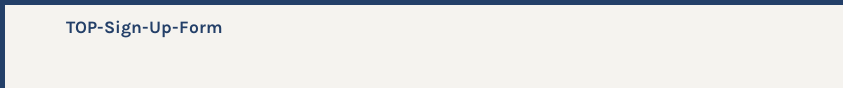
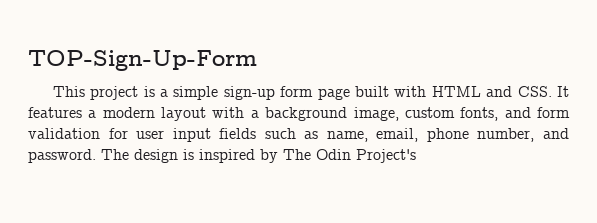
(223, 29) none -> [52,86,569,100] [28,107,571,121] [28,128,569,142] [28,149,416,163] // This project is a simple sign-up form page built with HTML and CSS. It features a modern layout with a background image, custom fonts, and form validation for user input fields such as name, email, phone number, and password. The design is inspired by The Odin Project's

